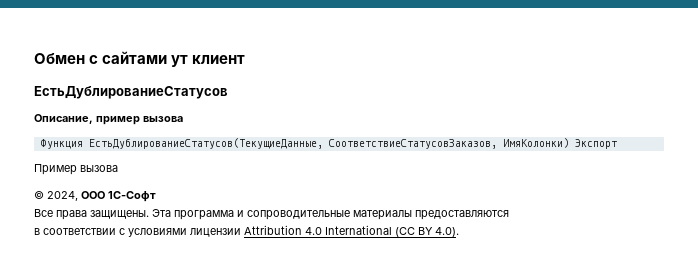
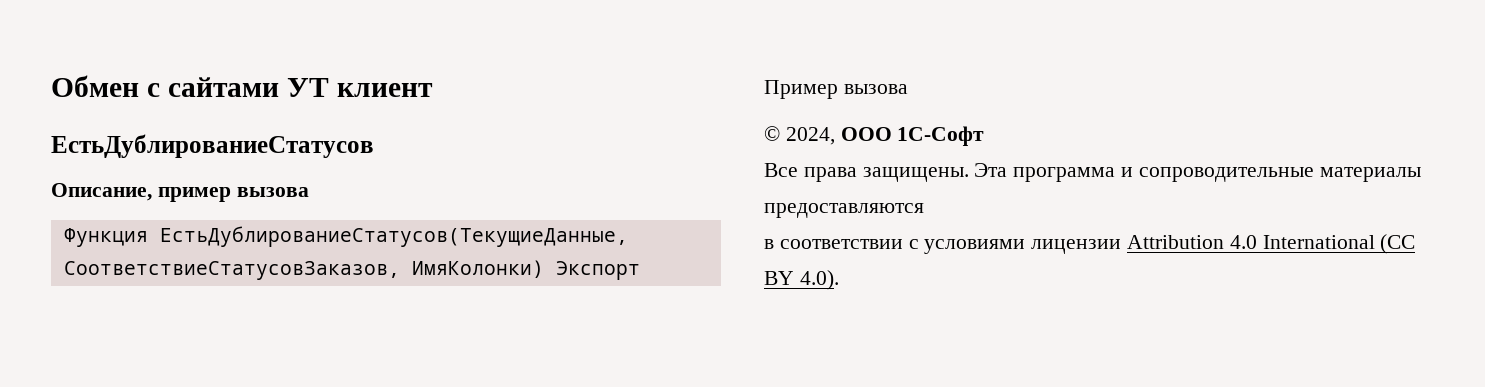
[171,55,189,67] ут -> [286,78,329,97] УТ

